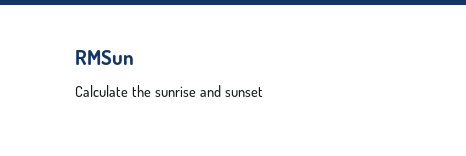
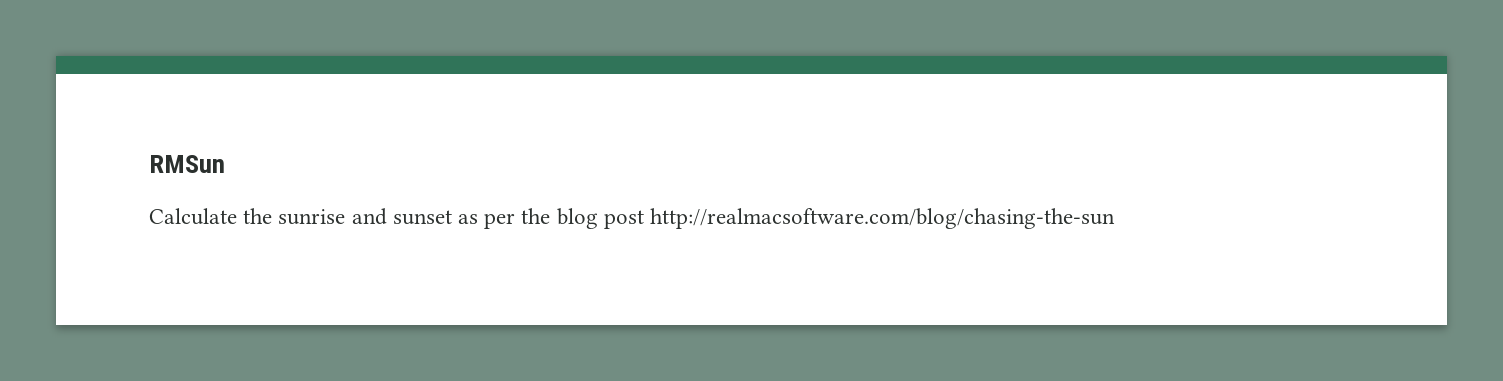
(263, 92) none -> [458,208,1116,229] as per the blog post http://realmacsoftware.com/blog/chasing-the-sun

